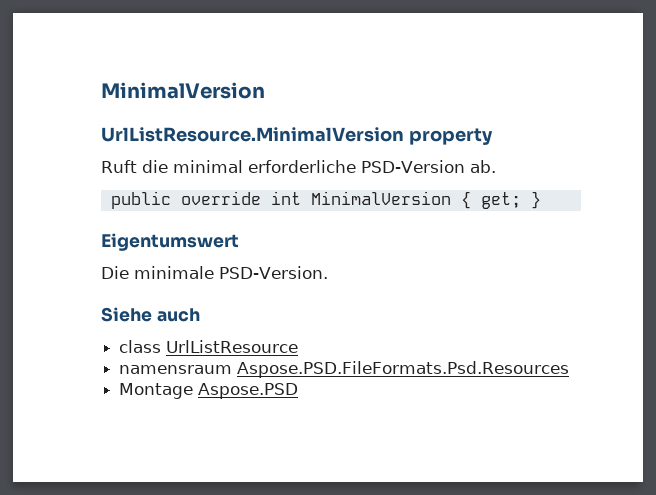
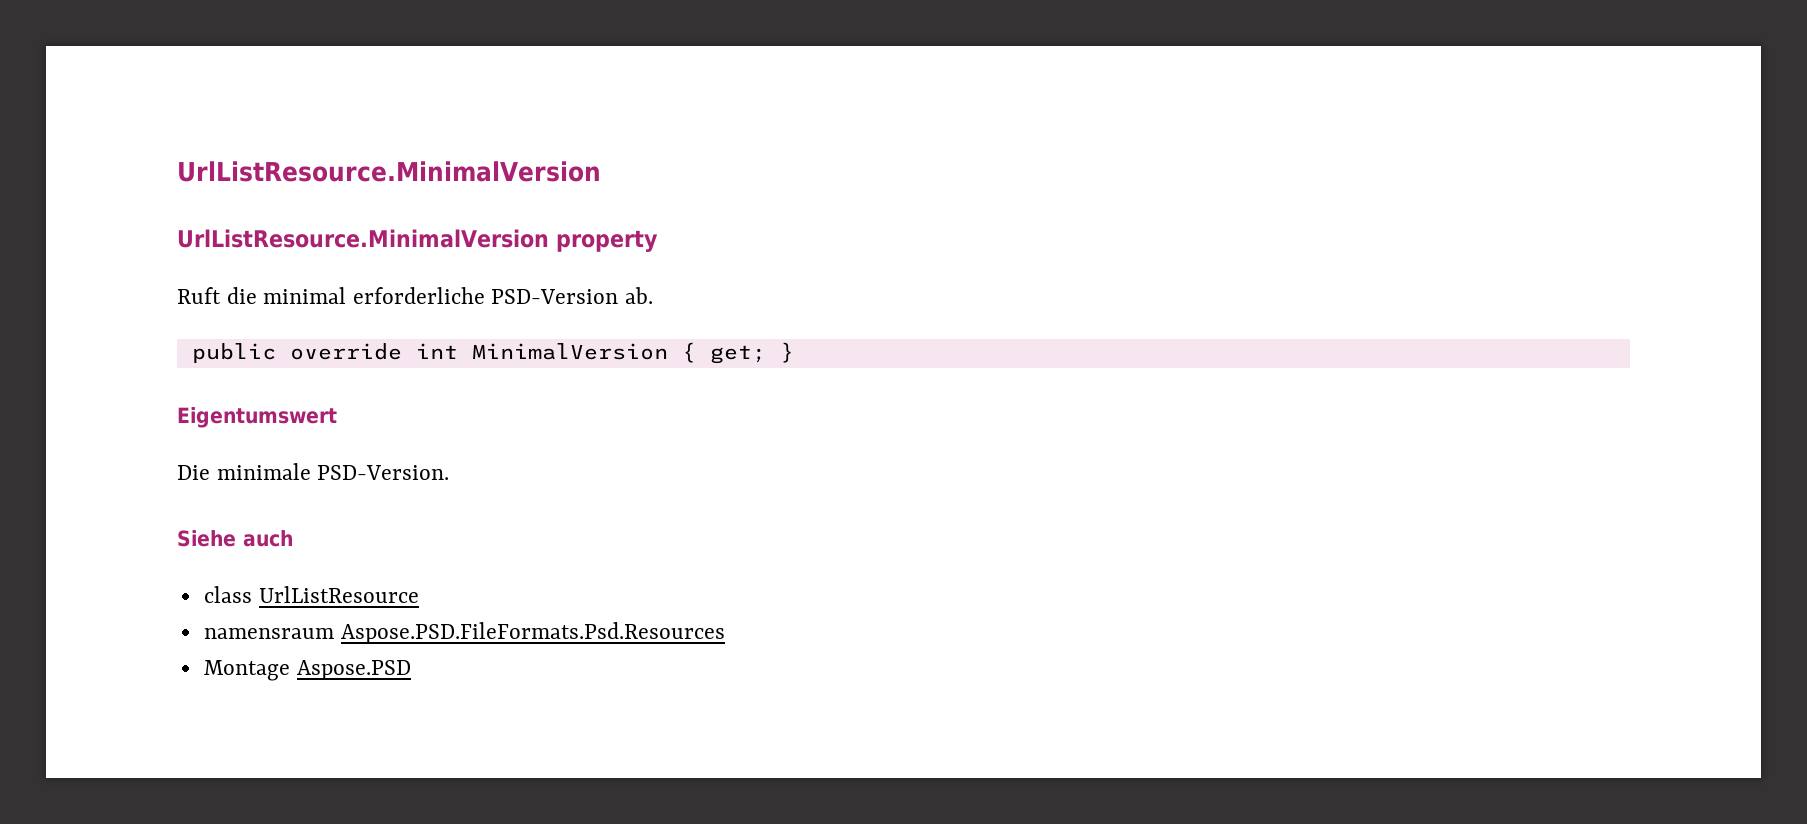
[101,82,265,99] MinimalVersion -> [177,161,601,182] UrlListResource.MinimalVersion

